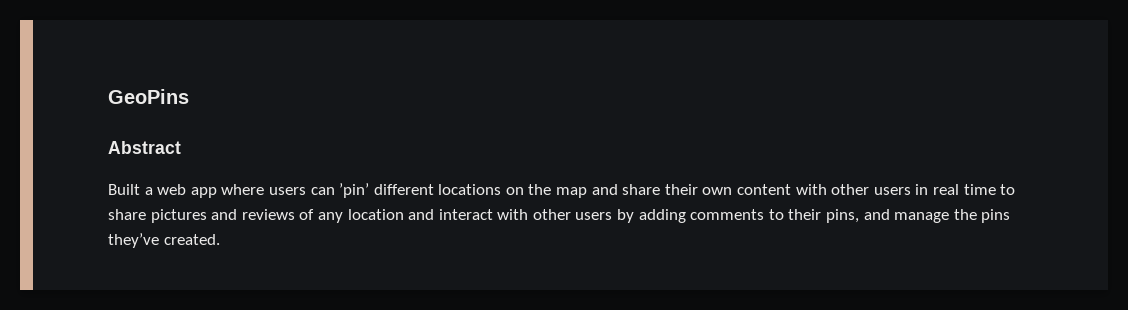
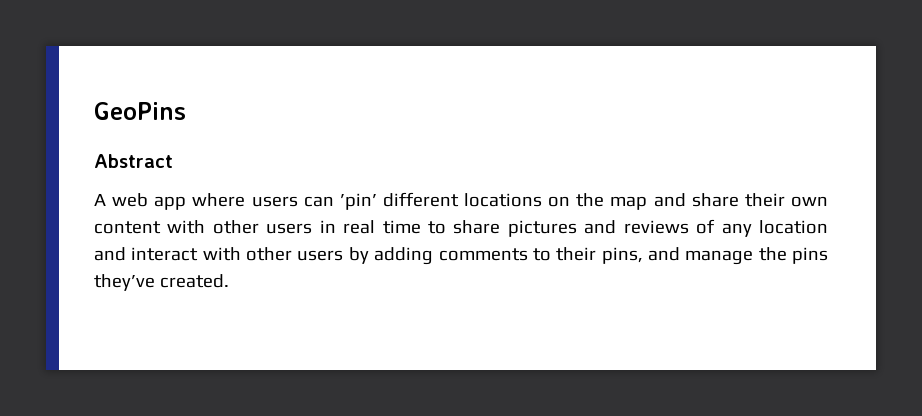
[108,184,153,195] Built a -> [94,194,106,206] A

